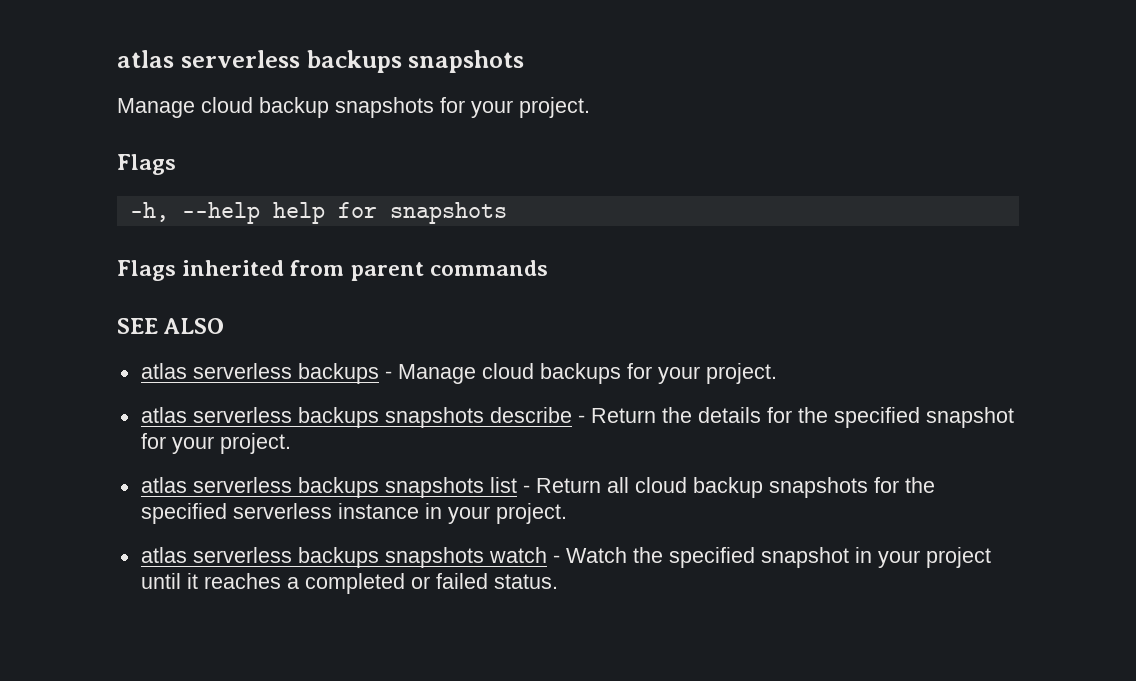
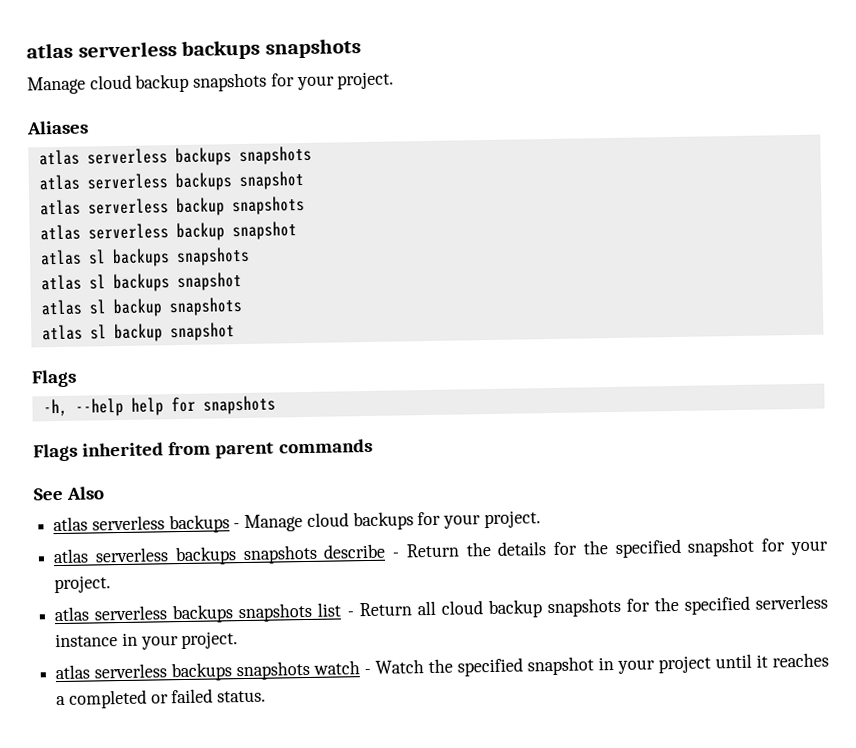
(590, 107) none -> [26,120,89,135] [38,145,312,167] [38,170,304,192] [39,195,305,217] [39,221,297,242] [39,246,250,268] [40,272,242,293] [40,297,243,318] [41,322,235,343] // Aliases // atlas serverless backups snapshots // atlas serverless backups snapshot // atlas serverless backup snapshots // atlas serverless backup snapshot // atlas sl backups snapshots // atlas sl backups snapshot // atlas sl backup snapshots // atlas sl backup snapshot
[117,318,225,334] SEE ALSO -> [33,486,105,501] See Also

